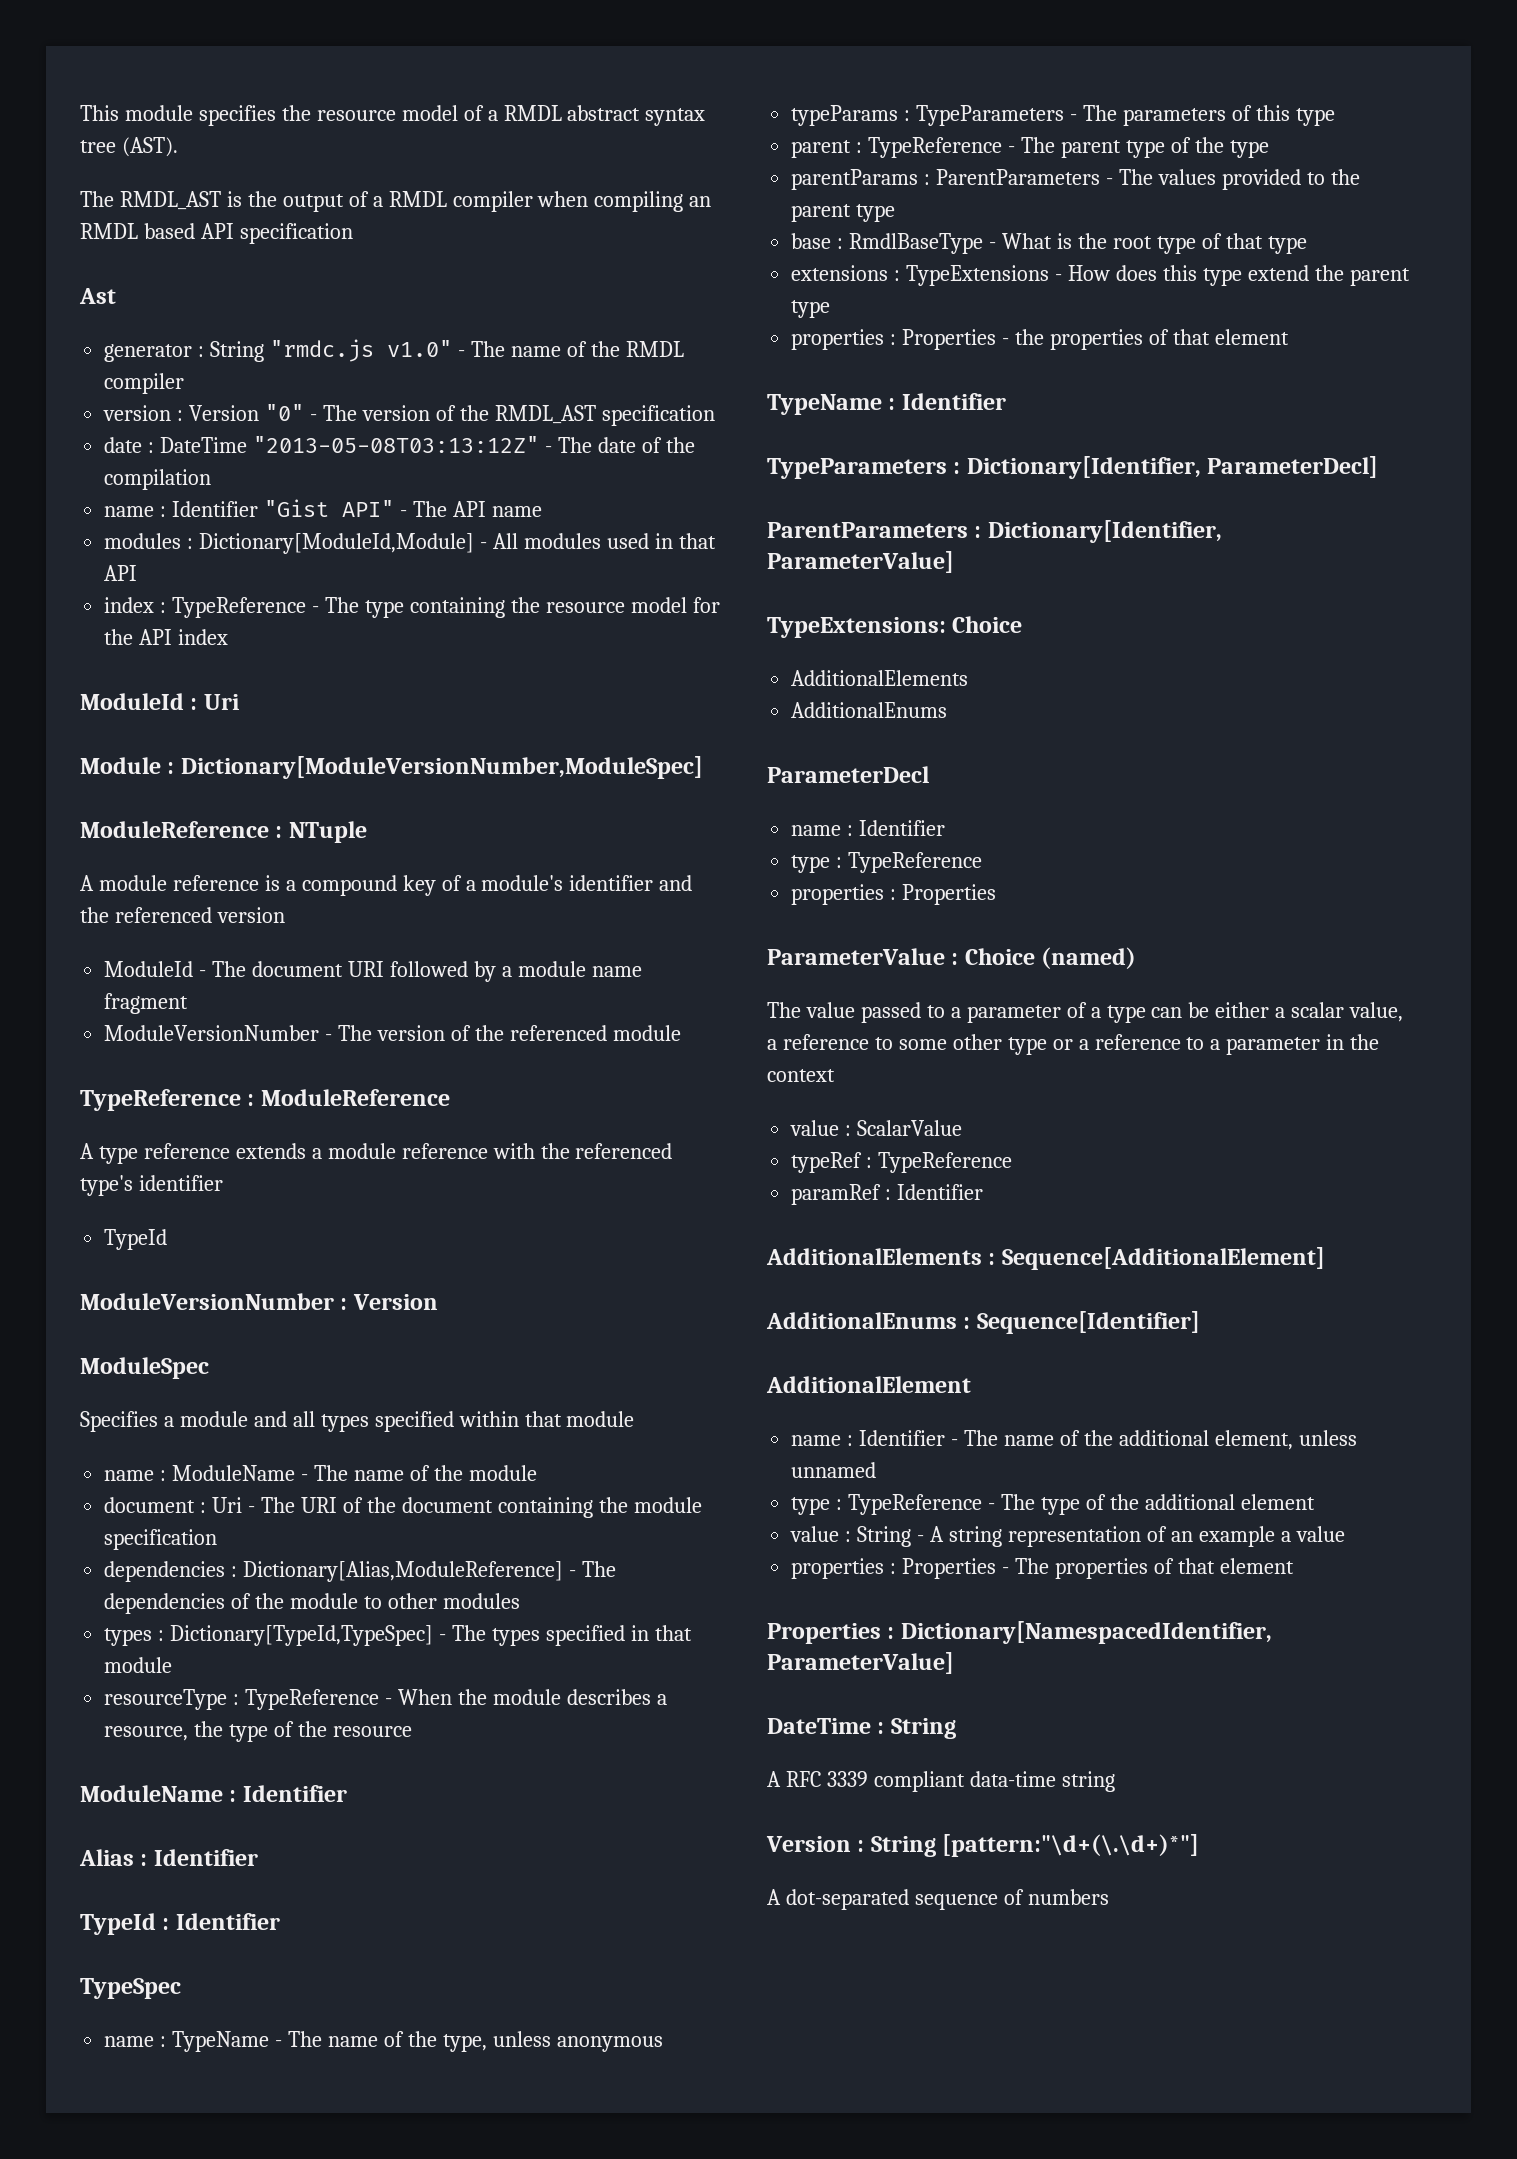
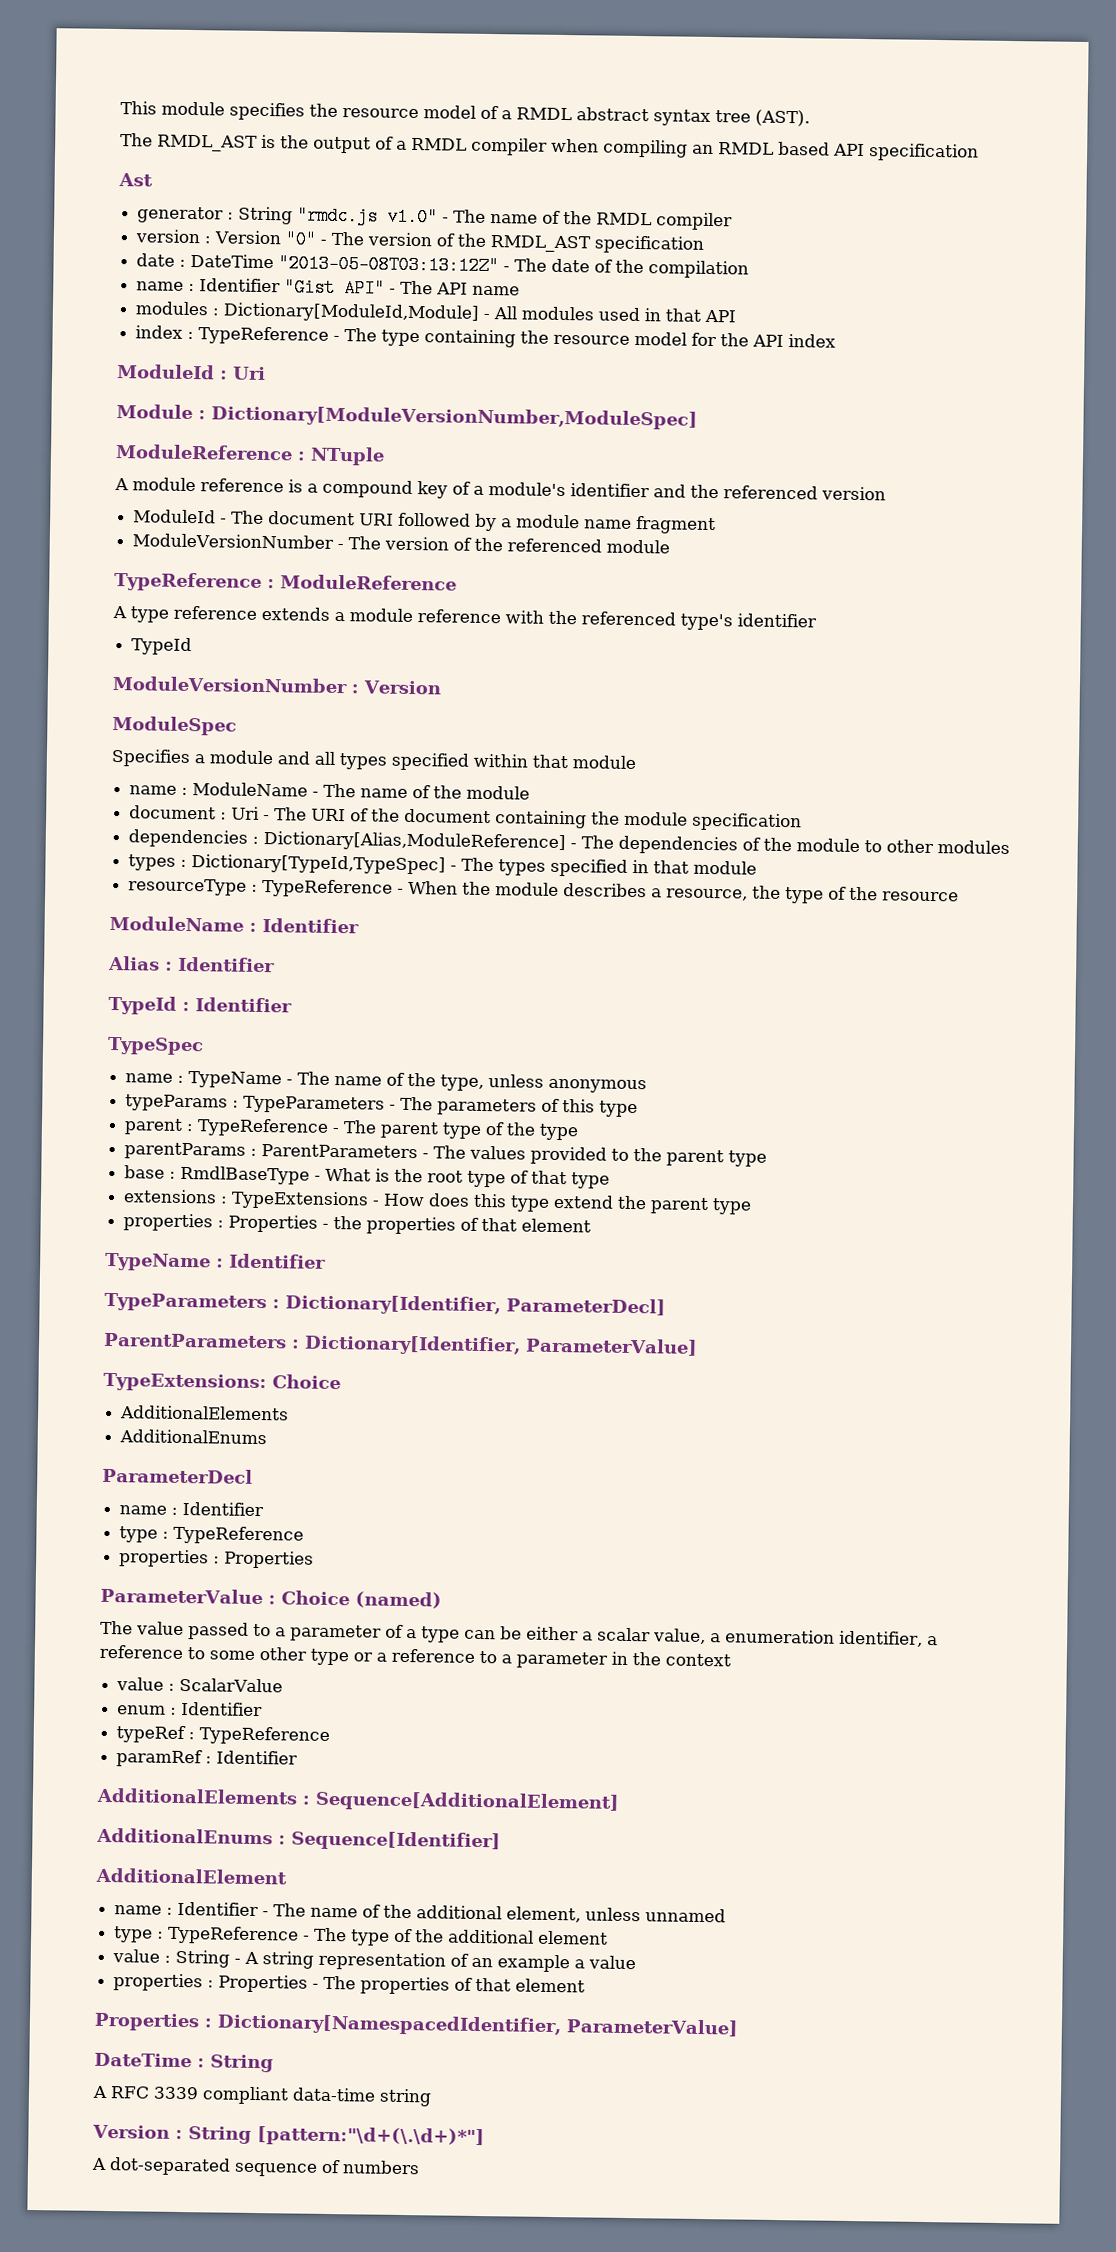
(777, 1044) none -> [725,1629,938,1647] enumeration identifier, a
(963, 1128) none -> [117,1701,264,1717] // enum : Identifier

